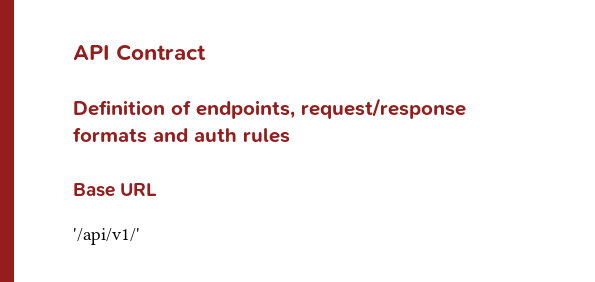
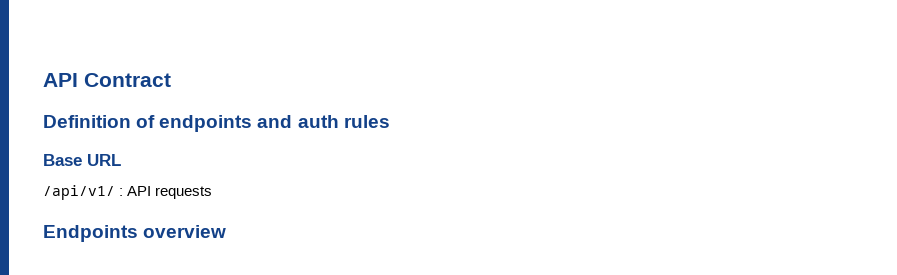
[196,98,466,119] [73,127,147,143] endpoints, request/response formats -> [159,115,253,132] endpoints
[73,228,140,245] '/api/v1/' -> [43,185,213,200] [43,225,227,242] /api/v1/ : API requests // Endpoints overview

